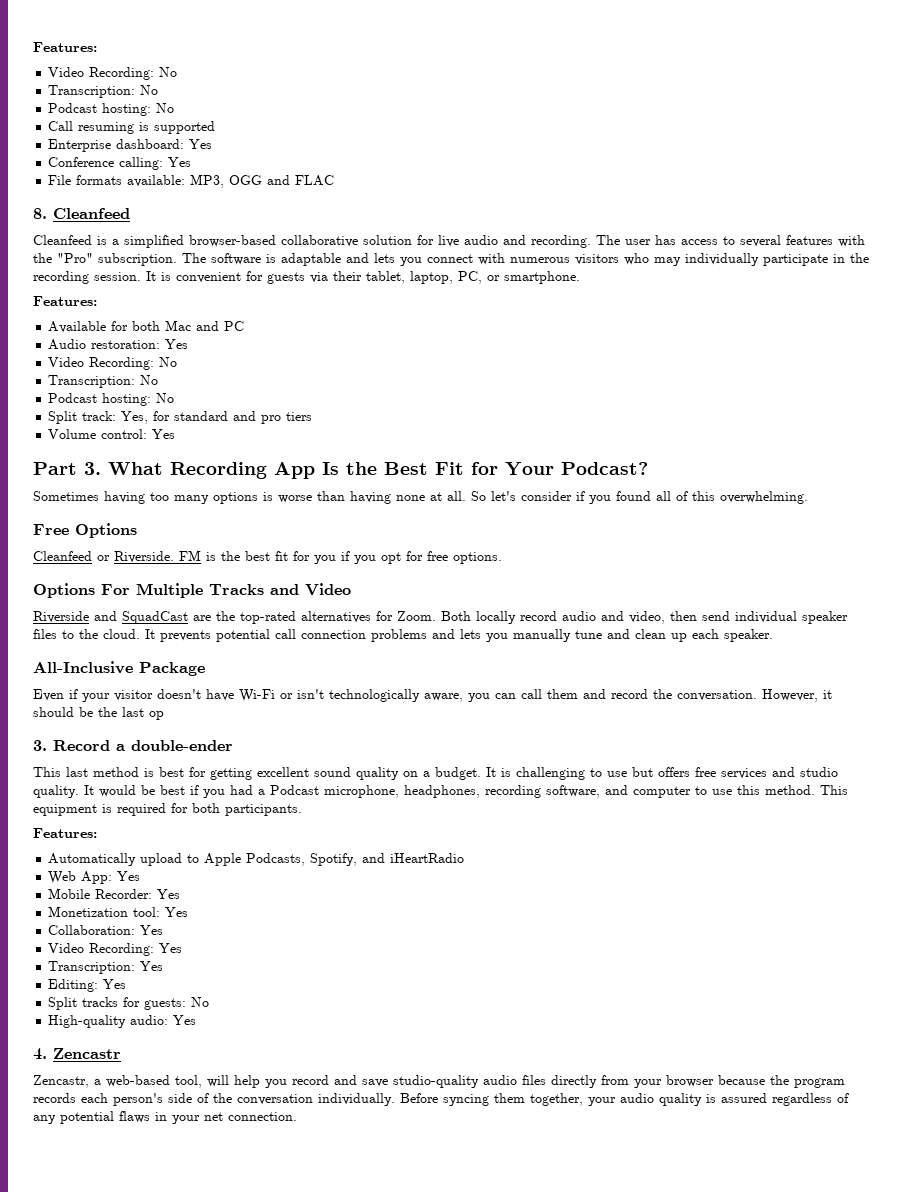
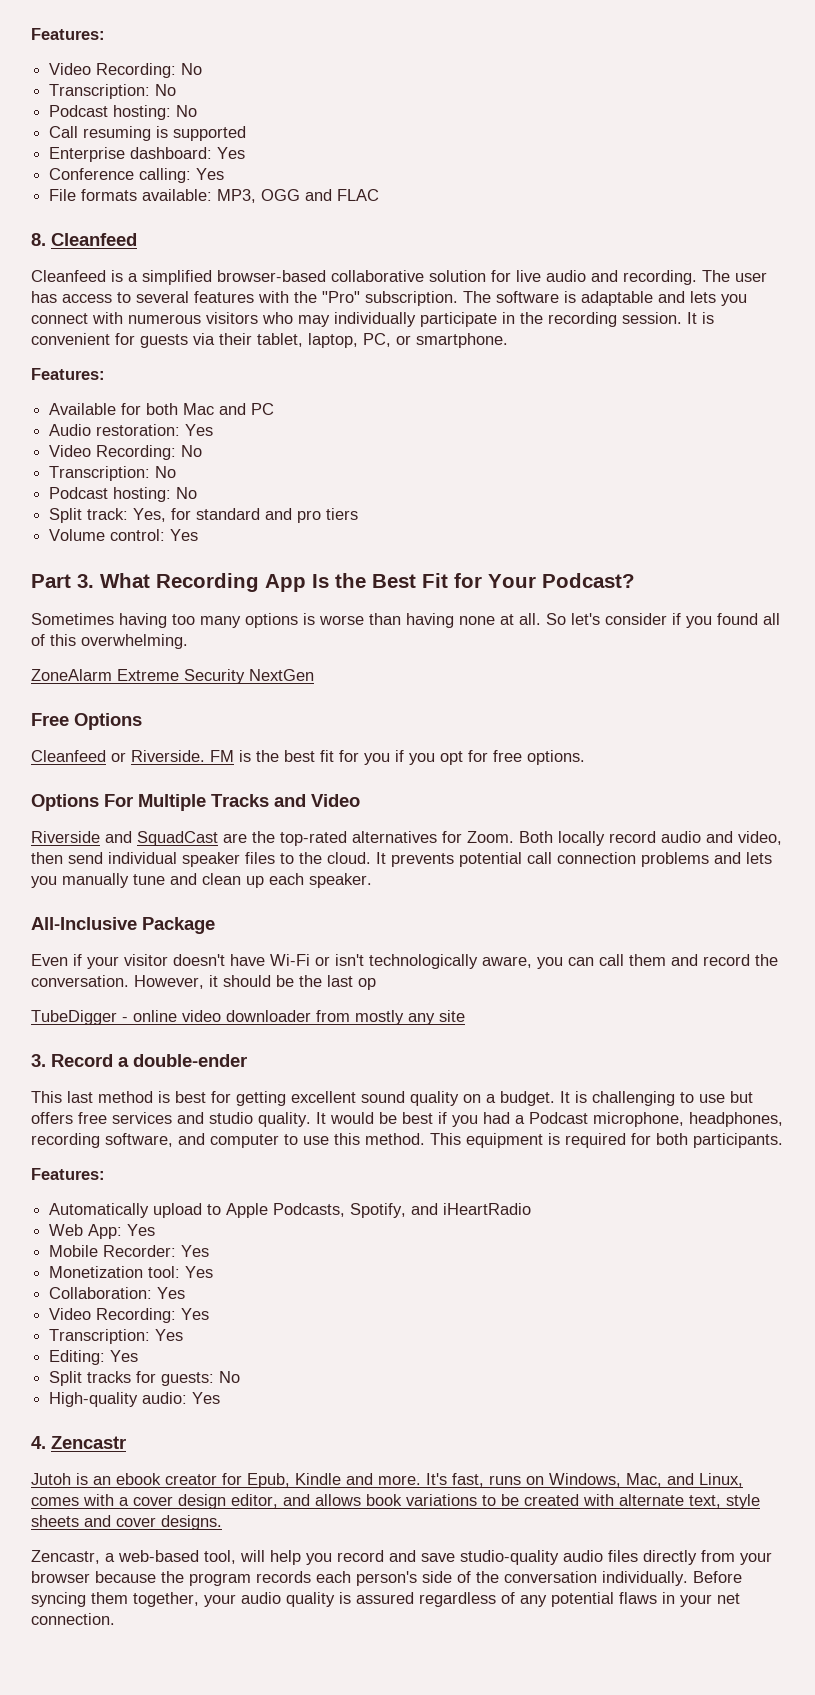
(808, 497) none -> [31,669,314,684] // ZoneAlarm Extreme Security NextGen
(164, 715) none -> [31,1010,465,1025] // TubeDigger - online video downloader from mostly any site
(121, 1053) none -> [31,1473,743,1488] [31,1494,760,1509] [31,1515,222,1530] // Jutoh is an ebook creator for Epub, Kindle and more. It's fast, runs on Windows, Mac, and Linux, comes with a cover design editor, and allows book variations to be created with alternate text, style sheets and cover designs.

